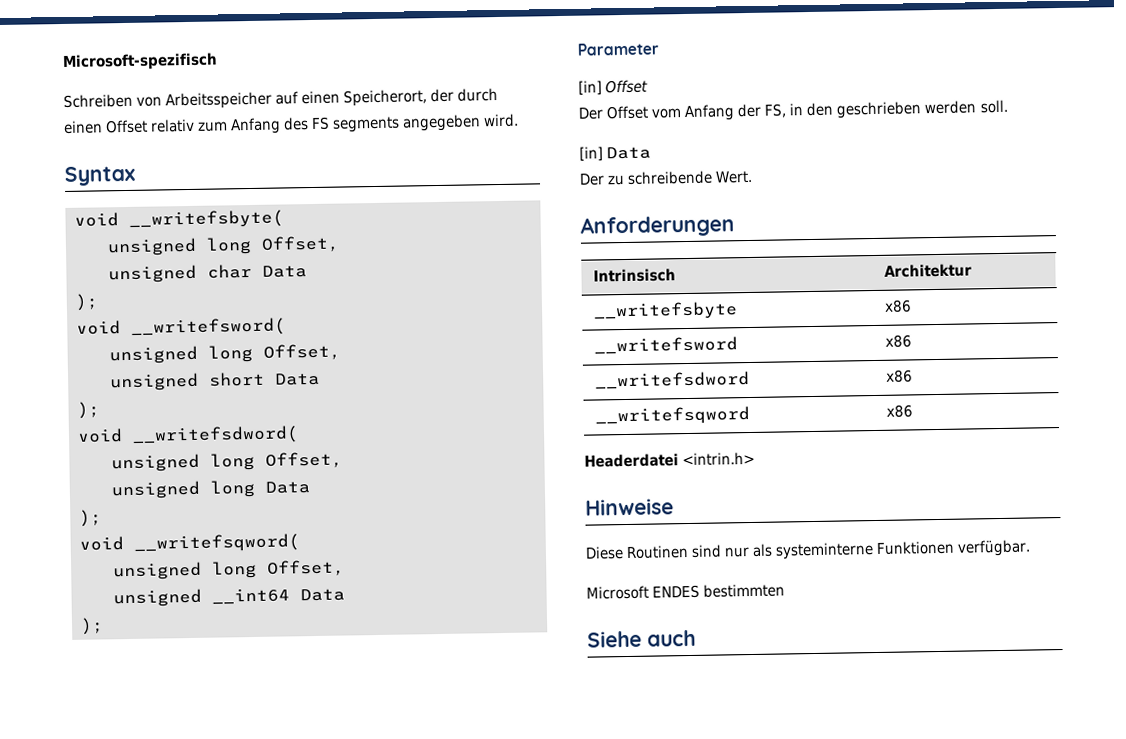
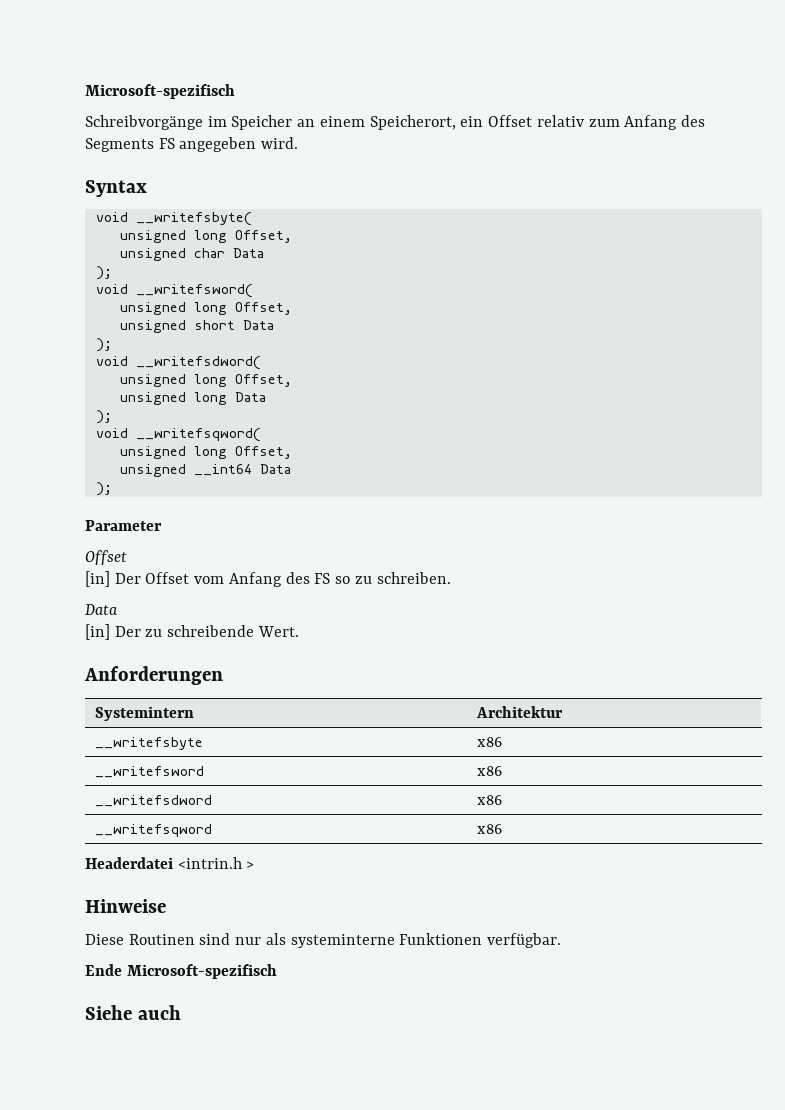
[62,52,218,71] [63,87,499,110] [63,120,103,134] Microsoft-spezifisch // Schreiben von Arbeitsspeicher auf einen Speicherort, der durch einen -> [85,84,235,99] [85,115,484,130] Microsoft-spezifisch // Schreibvorgänge im Speicher an einem Speicherort, ein
[311,116,401,133] FS segments -> [85,138,175,152] Segments FS
[578,80,602,95] [in] -> (162, 525) none
(649, 86) none -> [85,571,110,587] [in]
[737,99,1008,119] [579,146,652,161] der FS, in den geschrieben werden soll. // [in] Data // -> [285,572,451,584] [85,604,118,615] [85,624,110,640] des FS so zu schreiben. // Data // [in]
[592,268,676,283] Intrinsisch -> [94,706,194,721] Systemintern
[682,451,756,466] <intrin.h> -> [177,857,255,869] <intrin.h >
[586,583,786,600] Microsoft ENDES bestimmten -> [85,964,277,979] Ende Microsoft-spezifisch

